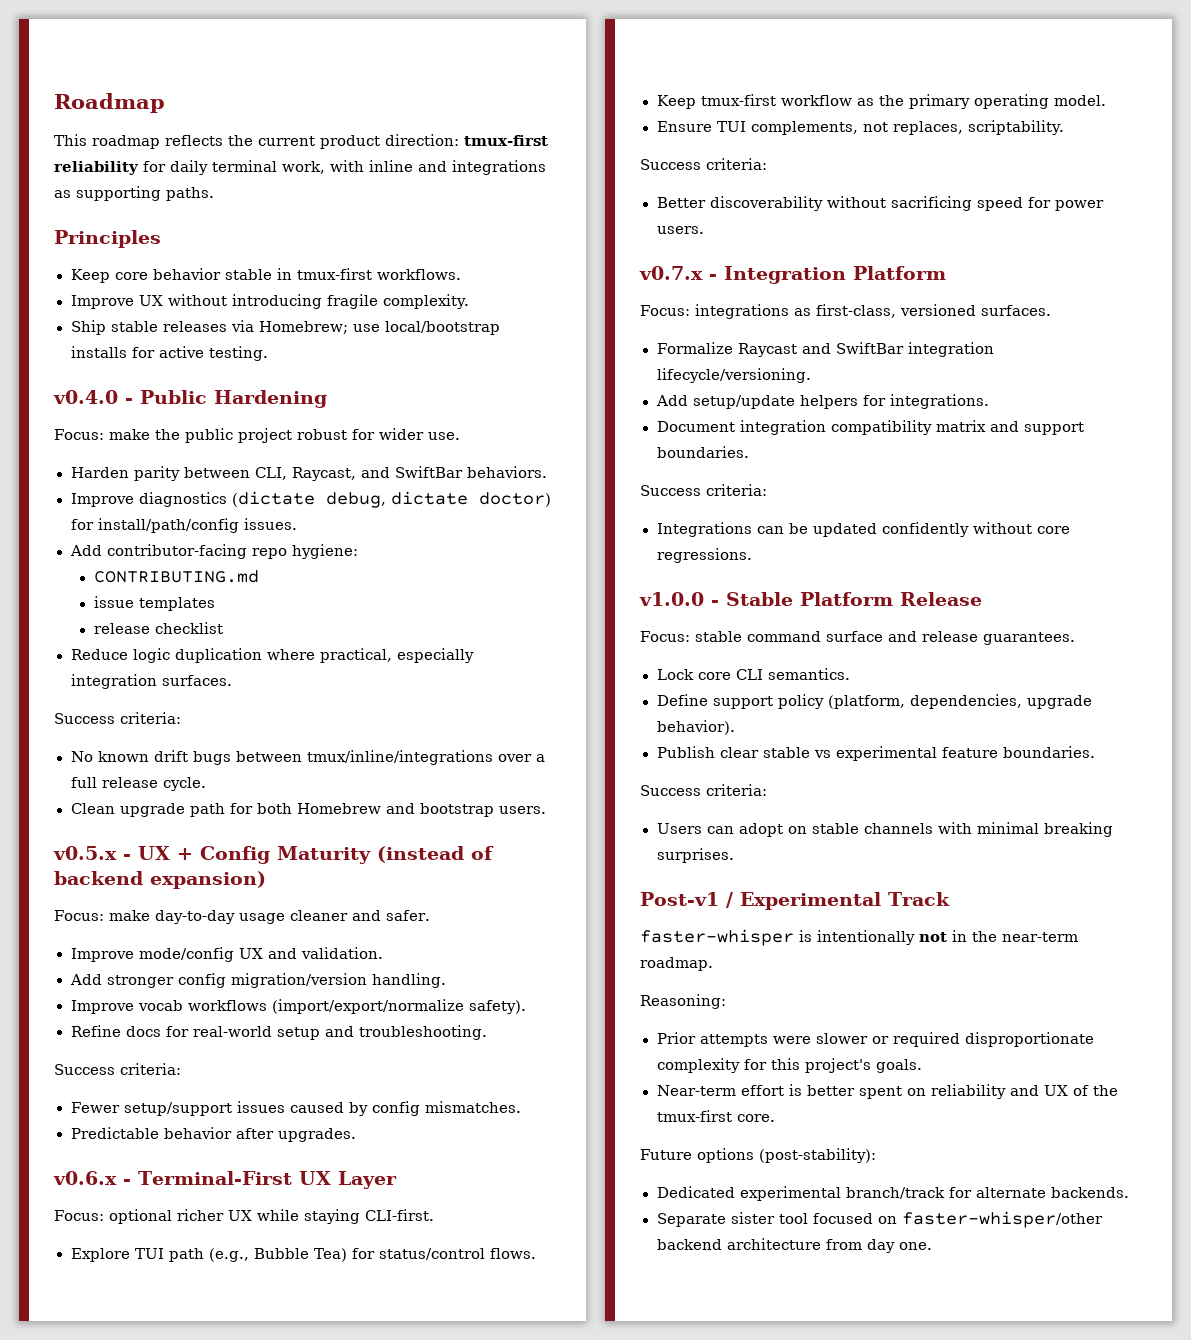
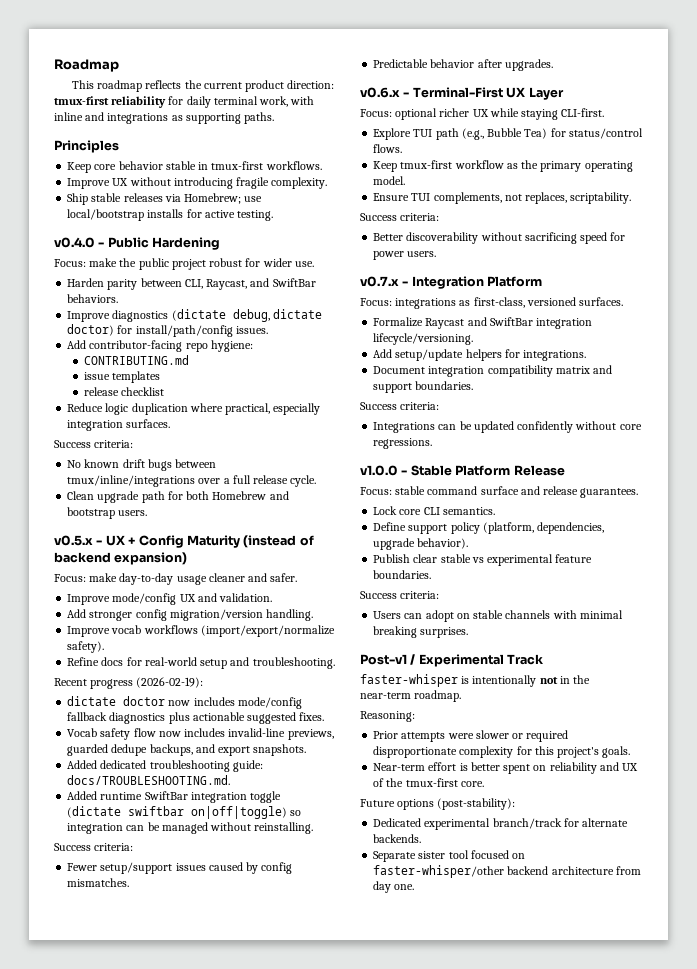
(487, 1032) none -> [54,677,204,689] [67,696,302,709] [67,712,325,724] [67,728,334,740] [67,744,307,756] [67,760,263,772] [67,775,231,785] [67,791,282,803] [67,806,302,819] [67,822,314,834] // Recent progress (2026-02-19): // dictate doctor now includes mode/config fallback diagnostics plus actionable suggested fixes. // Vocab safety flow now includes invalid-line previews, guarded dedupe backups, and export snapshots. // Added dedicated troubleshooting guide: docs/TROUBLESHOOTING.md. // Added runtime SwiftBar integration toggle (dictate swiftbar on|off|toggle) so integration can be managed without reinstalling.

